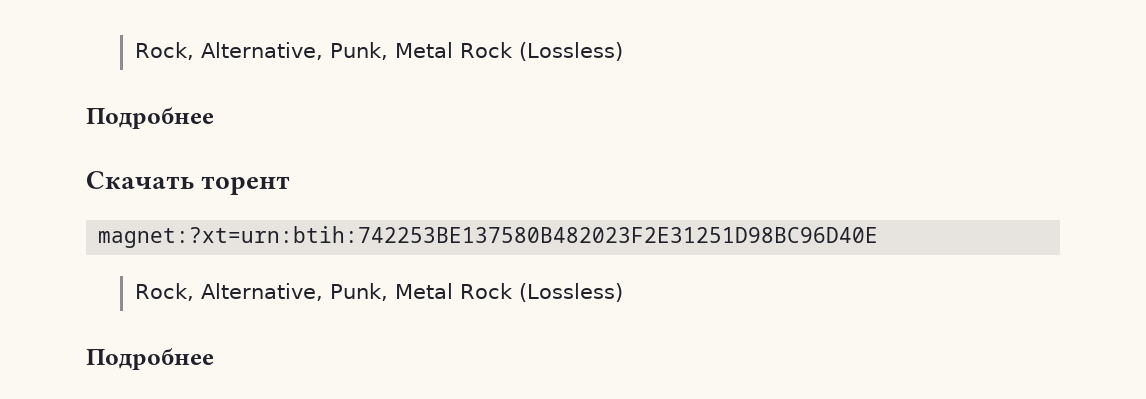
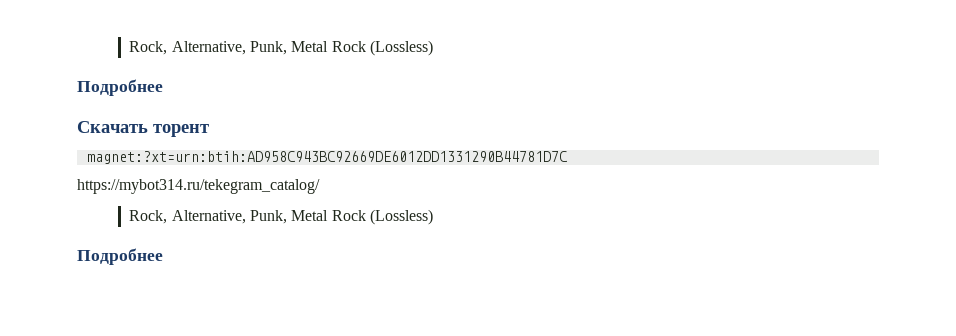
[98,226,879,248] magnet:?xt=urn:btih:742253BE137580B482023F2E31251D98BC96D40E -> [86,151,568,164] [77,179,320,194] magnet:?xt=urn:btih:AD958C943BC92669DE6012DD1331290B44781D7C // https://mybot314.ru/tekegram_catalog/

